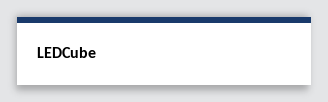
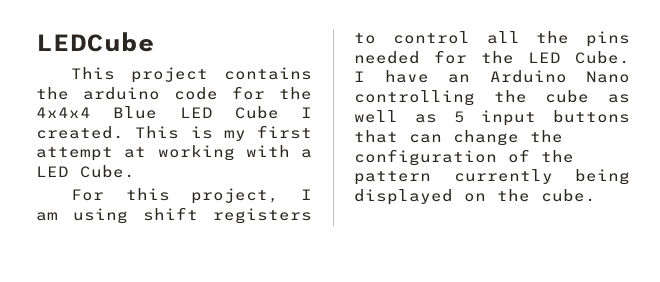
(96, 52) none -> [71,67,312,83] [36,86,312,100] [36,106,312,119] [36,125,312,141] [36,145,312,161] [36,165,135,178] [71,188,312,204] [36,207,312,224] [354,31,630,47] [354,50,630,64] [354,70,630,83] [354,90,630,106] [354,110,630,126] [354,130,563,146] [354,149,574,166] [354,169,630,185] [354,189,596,205] // This project contains the arduino code for the 4x4x4 Blue LED Cube I created. This is my first attempt at working with a LED Cube. // For this project, I am using shift registers to control all the pins needed for the LED Cube. I have an Arduino Nano controlling the cube as well as 5 input buttons that can change the configuration of the pattern currently being displayed on the cube.

